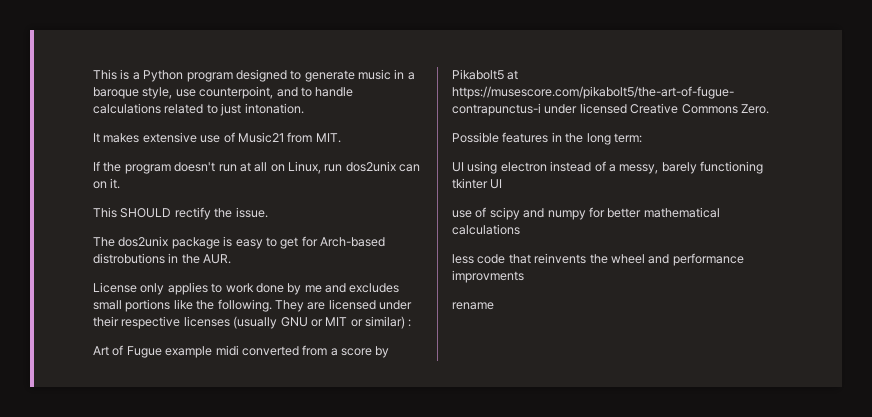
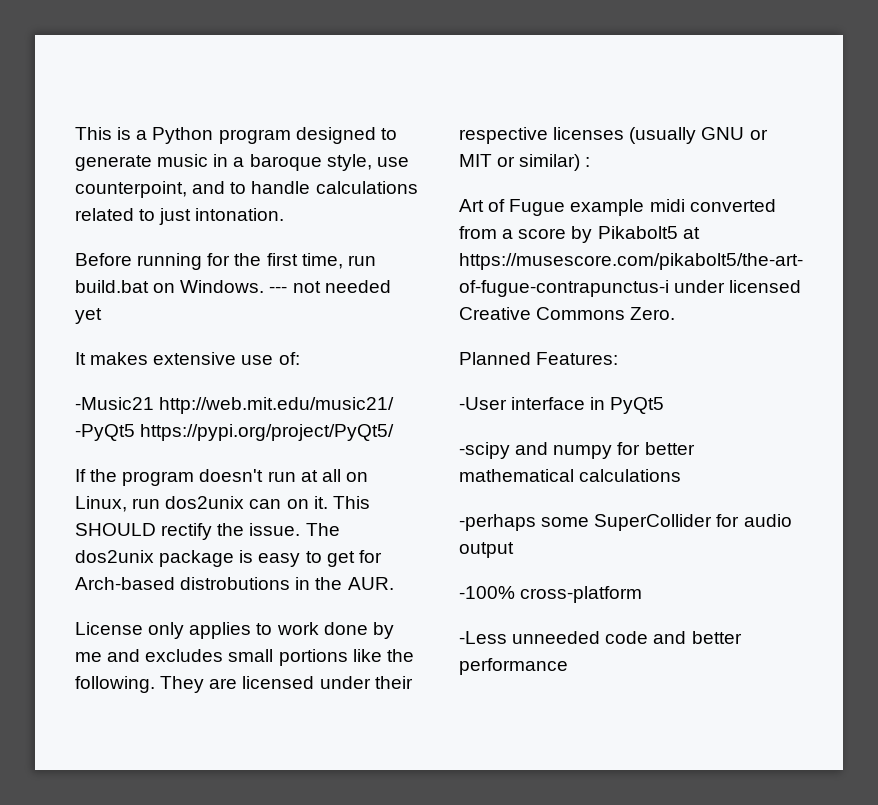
(304, 108) none -> [75,253,376,270] [75,280,391,293] [75,308,102,324] // Before running for the first time, run build.bat on Windows. --- not needed yet
[223,132,341,143] of Music21 from MIT. -> [278,352,300,365] [75,397,395,414] [75,424,395,441] of: // -Music21 http://web.mit.edu/music21/ -PyQt5 https://pypi.org/project/PyQt5/
(121, 183) // -> (328, 502) none
(268, 212) // -> (301, 529) none
[452,132,642,145] [452,161,763,174] [452,178,503,189] [452,207,520,220] Possible features in the long term: // UI using electron instead of a messy, barely functioning tkinter UI // use of scipy -> [459,352,619,365] [459,397,665,414] [459,442,510,459] Planned Features: // -User interface in PyQt5 // -scipy
[452,253,744,266] [452,270,524,283] [452,302,494,310] less code that reinvents the wheel and performance improvments // rename -> [459,514,792,531] [459,542,514,558] [459,586,643,603] [459,631,742,644] [459,658,568,675] -perhaps some SuperCollider for audio output // -100% cross-platform // -Less unneeded code and better performance

